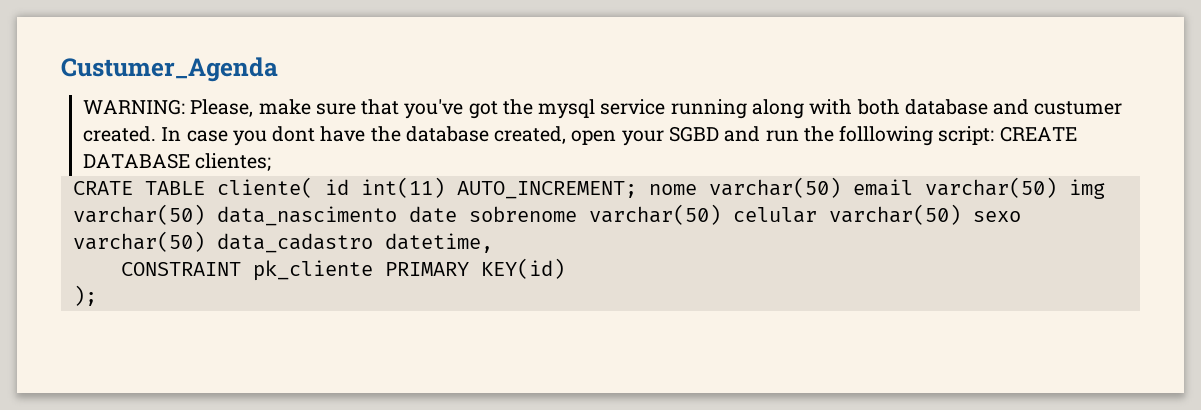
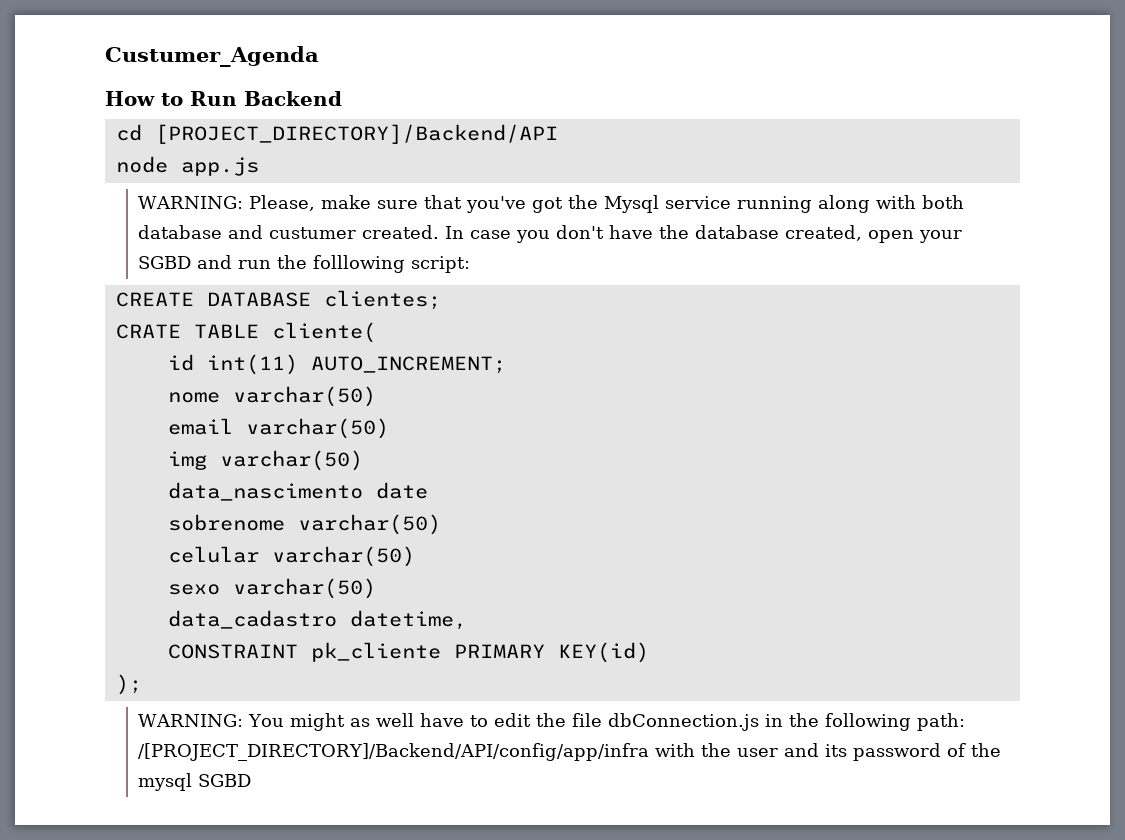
(278, 69) none -> [105,91,342,106] [115,124,558,144] [115,156,259,176] // How to Run Backend // cd [PROJECT_DIRECTORY]/Backend/API // node app.js
[538,99,596,119] mysql -> [604,195,660,213] Mysql
[272,126,316,142] dont -> [556,225,605,239] don't
(995, 135) none -> (471, 264) //
(313, 187) none -> (376, 332) //
(637, 190) none -> (506, 365) //
(841, 187) none -> (376, 396) //
(1057, 187) none -> (389, 428) //
(205, 214) none -> (363, 460) //
(457, 214) none -> (428, 490) //
(721, 214) none -> (441, 524) //
(961, 214) none -> (415, 556) //
(205, 241) none -> (376, 588) //
(97, 295) none -> [138,713,966,731] [138,743,1002,761] [138,773,252,791] // WARNING: You might as well have to edit the file dbConnection.js in the following path: /[PROJECT_DIRECTORY]/Backend/API/config/app/infra with the user and its password of the mysql SGBD

